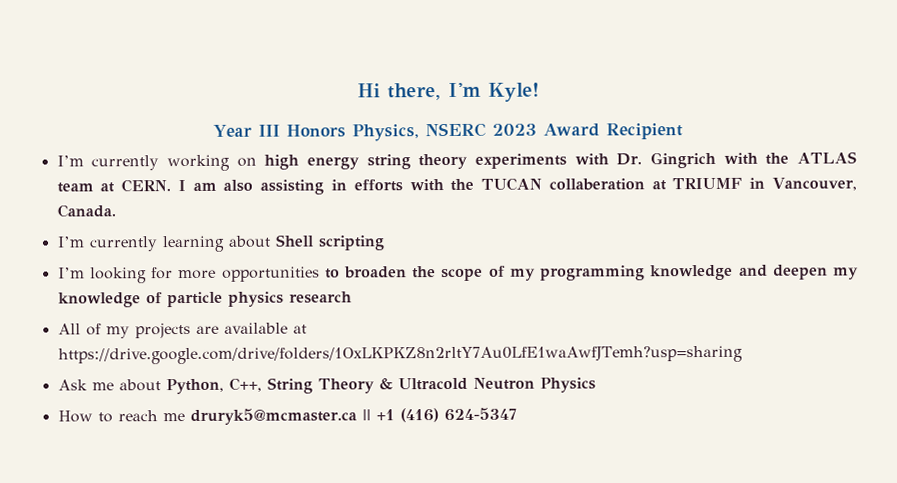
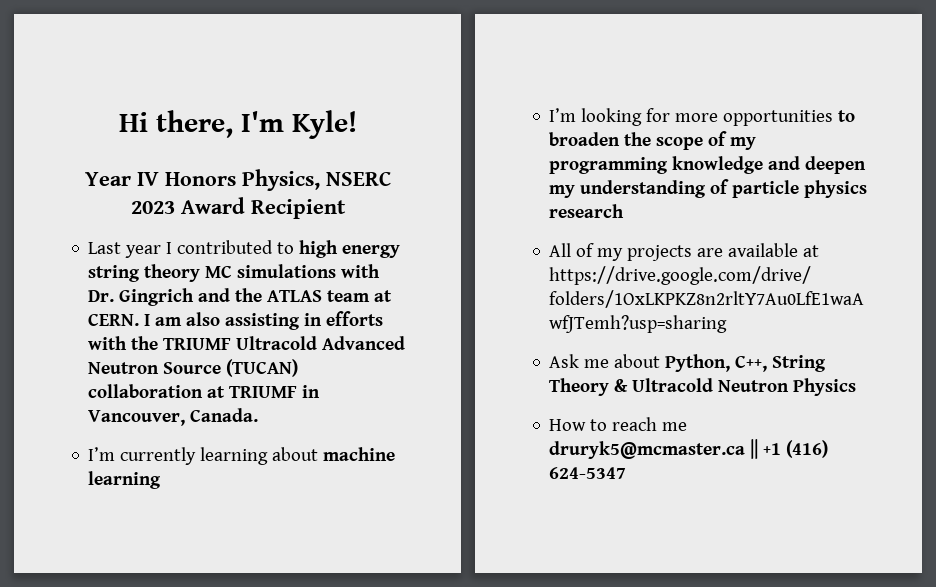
[257,124,280,137] III -> [136,172,159,186] IV
[56,154,257,172] I’m currently working on -> [88,240,295,258] Last year I contributed to
[474,153,567,169] experiments -> [205,264,337,278] MC simulations
[723,152,758,165] with -> [198,288,231,302] and
[481,177,645,191] TUCAN collaberation -> [163,336,406,350] [88,359,299,377] [88,384,204,398] TRIUMF Ultracold Advanced Neutron Source (TUCAN) collaboration
[274,234,385,251] Shell scripting -> [323,447,396,461] [88,471,162,489] machine learning
[57,292,141,308] knowledge -> [580,180,707,198] understanding

